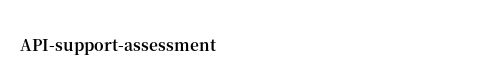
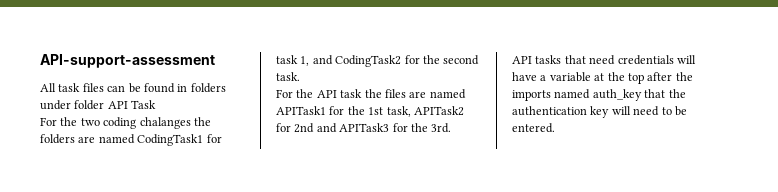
(217, 47) none -> [40,83,226,93] [40,100,157,110] [40,117,211,129] [40,134,222,146] [276,55,480,67] [276,72,300,81] [276,89,466,99] [276,106,464,117] [276,123,452,133] [512,55,696,65] [512,72,693,84] [512,89,686,101] [512,106,687,118] [512,123,555,133] // All task files can be found in folders under folder API Task // For the two coding chalanges the folders are named CodingTask1 for task 1, and CodingTask2 for the second task. // For the API task the files are named APITask1 for the 1st task, APITask2 for 2nd and APITask3 for the 3rd. // API tasks that need credentials will have a variable at the top after the imports named auth_key that the authentication key will need to be entered.

